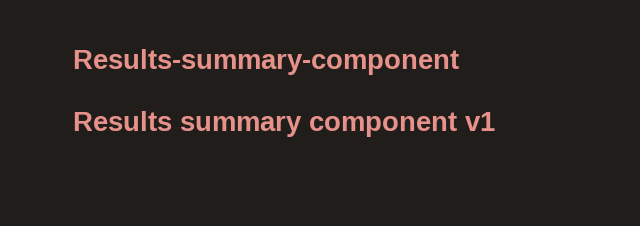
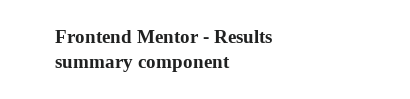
[73,49,459,75] Results-summary-component // -> [55,30,210,43] Frontend Mentor -
[465,112,495,131] v1 -> (231, 64) none

